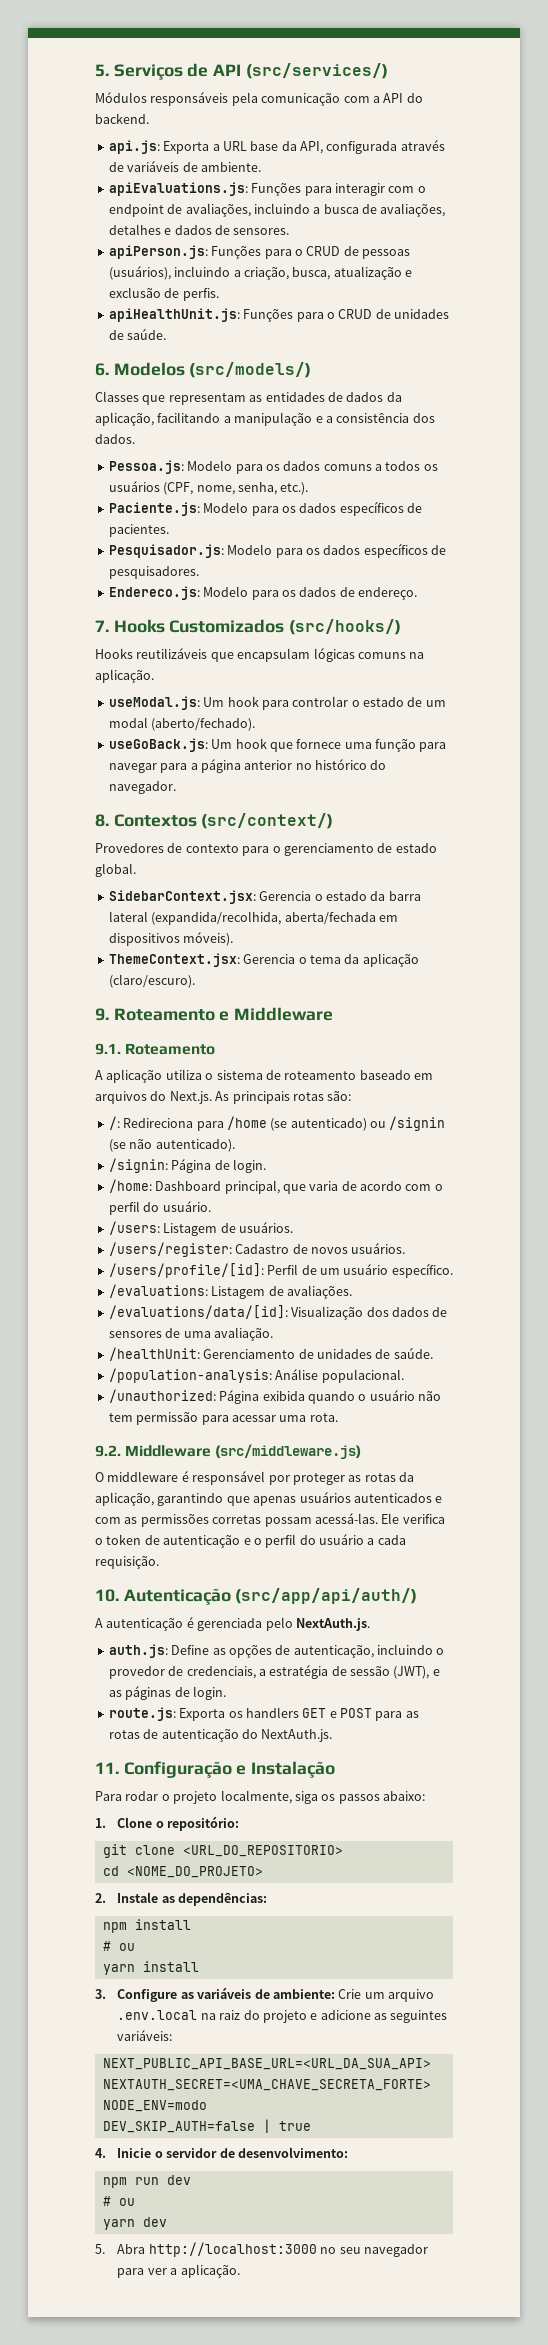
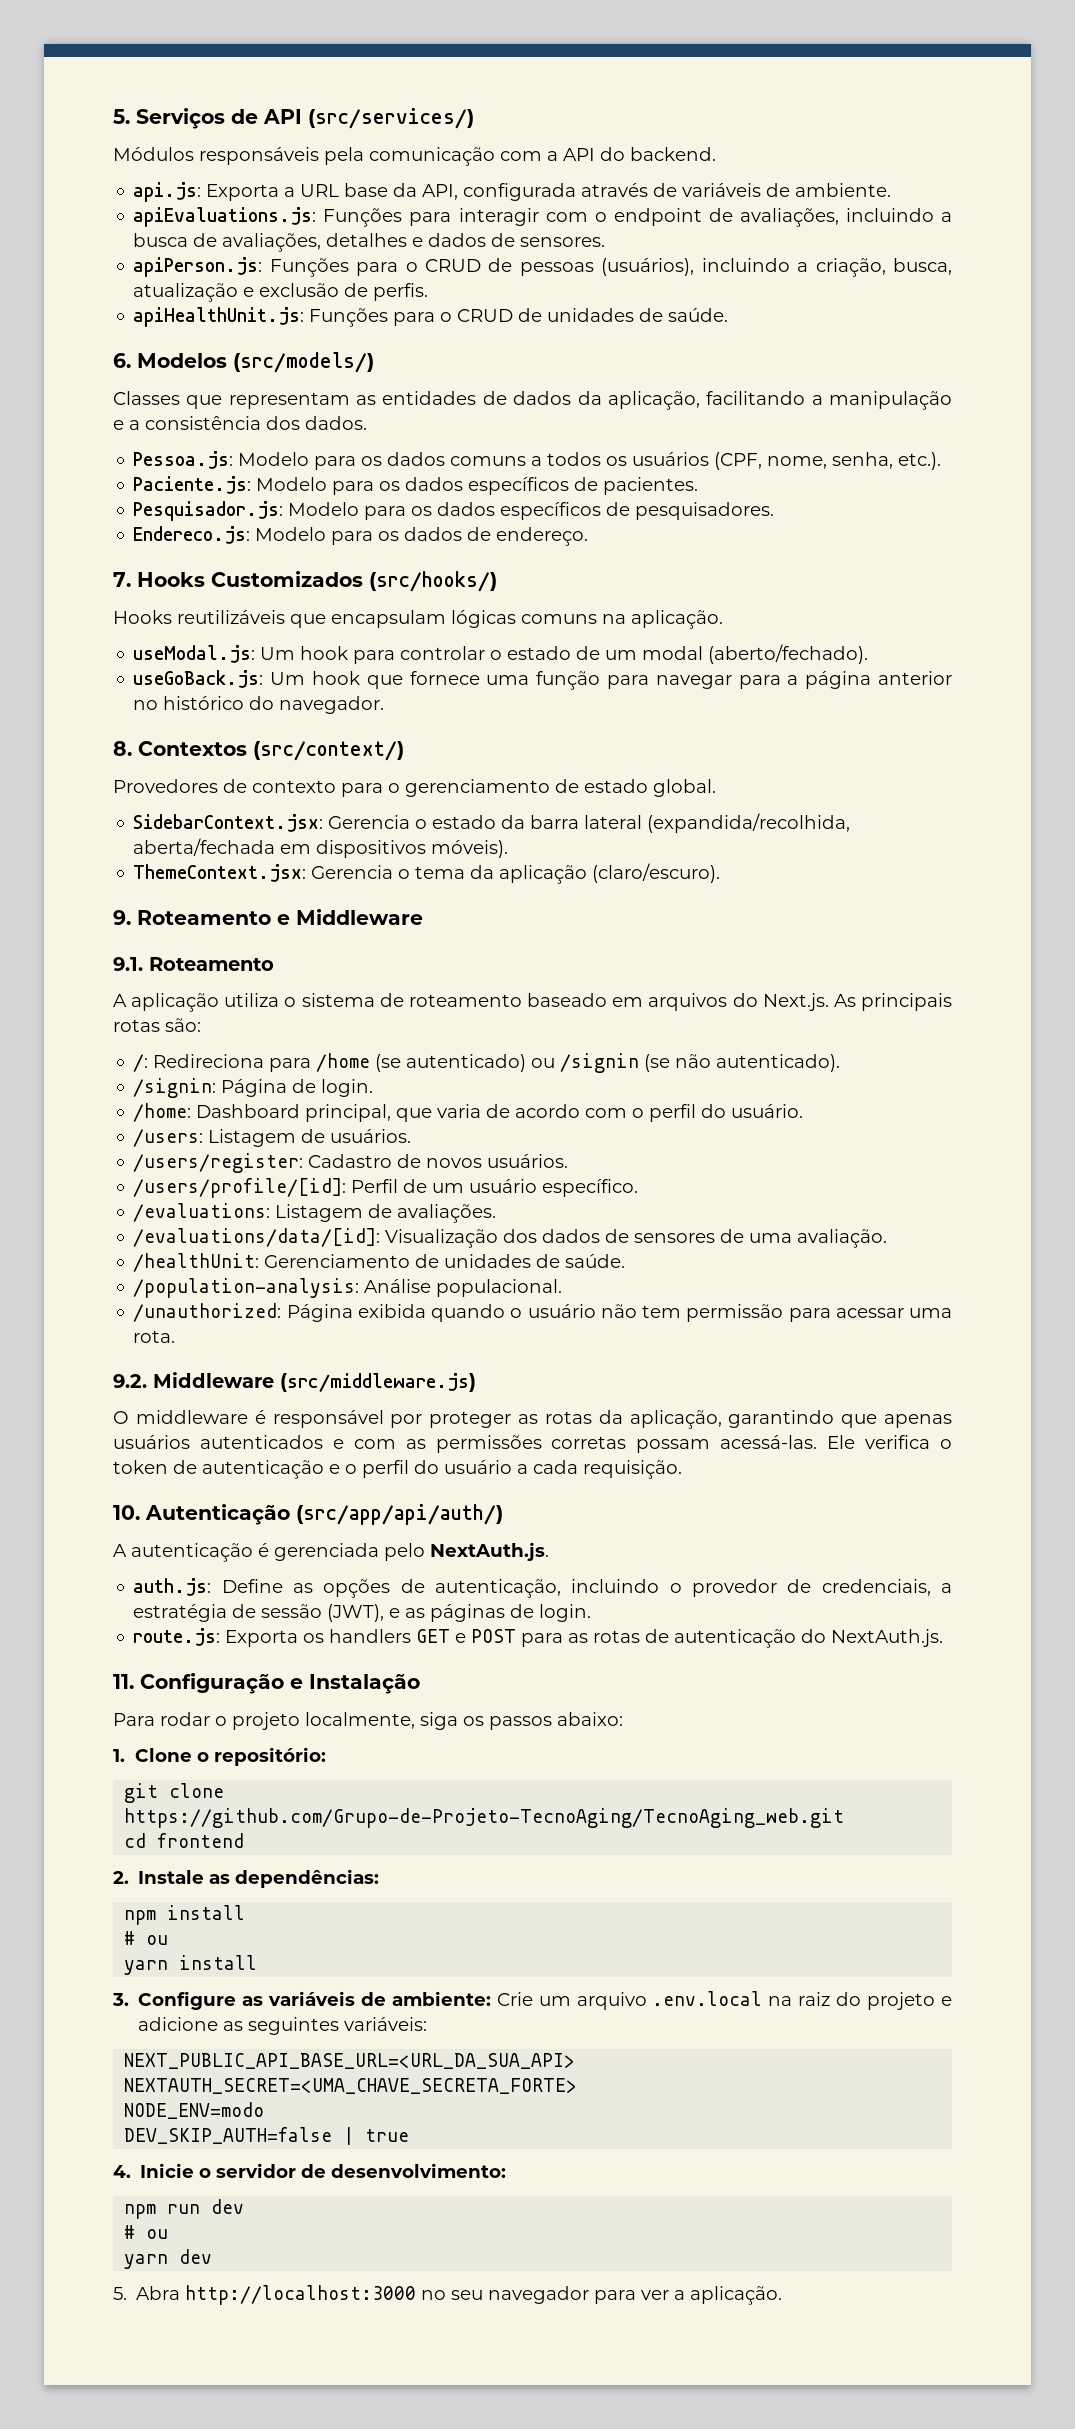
[182,1845,343,1857] <URL_DO_REPOSITORIO> -> [124,1808,845,1828] https://github.com/Grupo-de-Projeto-TecnoAging/TecnoAging_web.git
[126,1866,263,1878] <NOME_DO_PROJETO> -> [157,1833,245,1848] frontend

